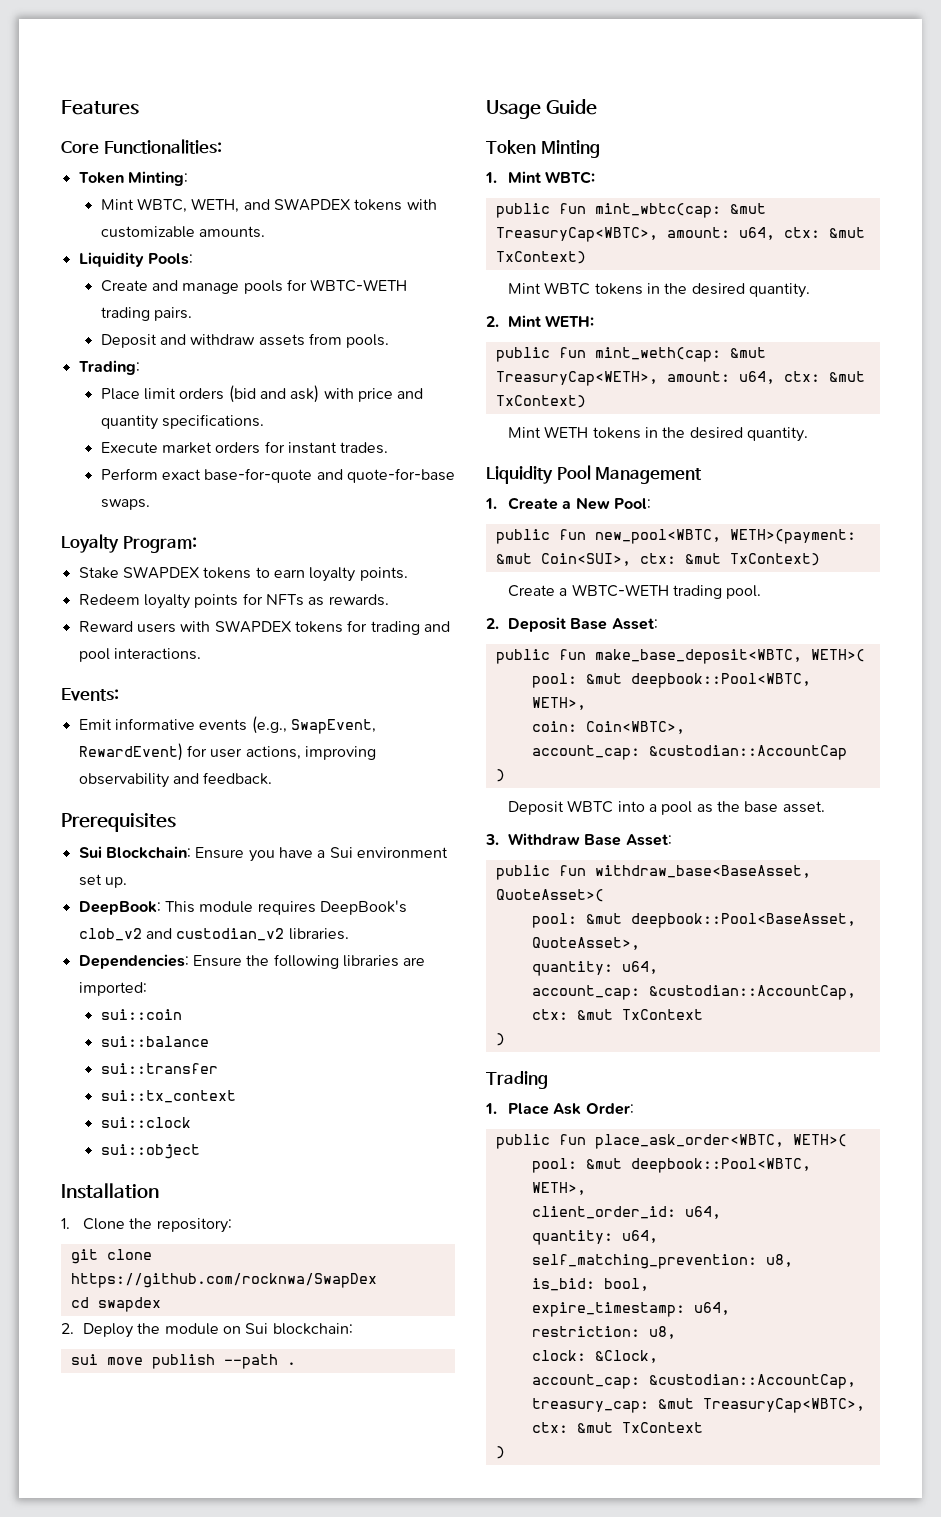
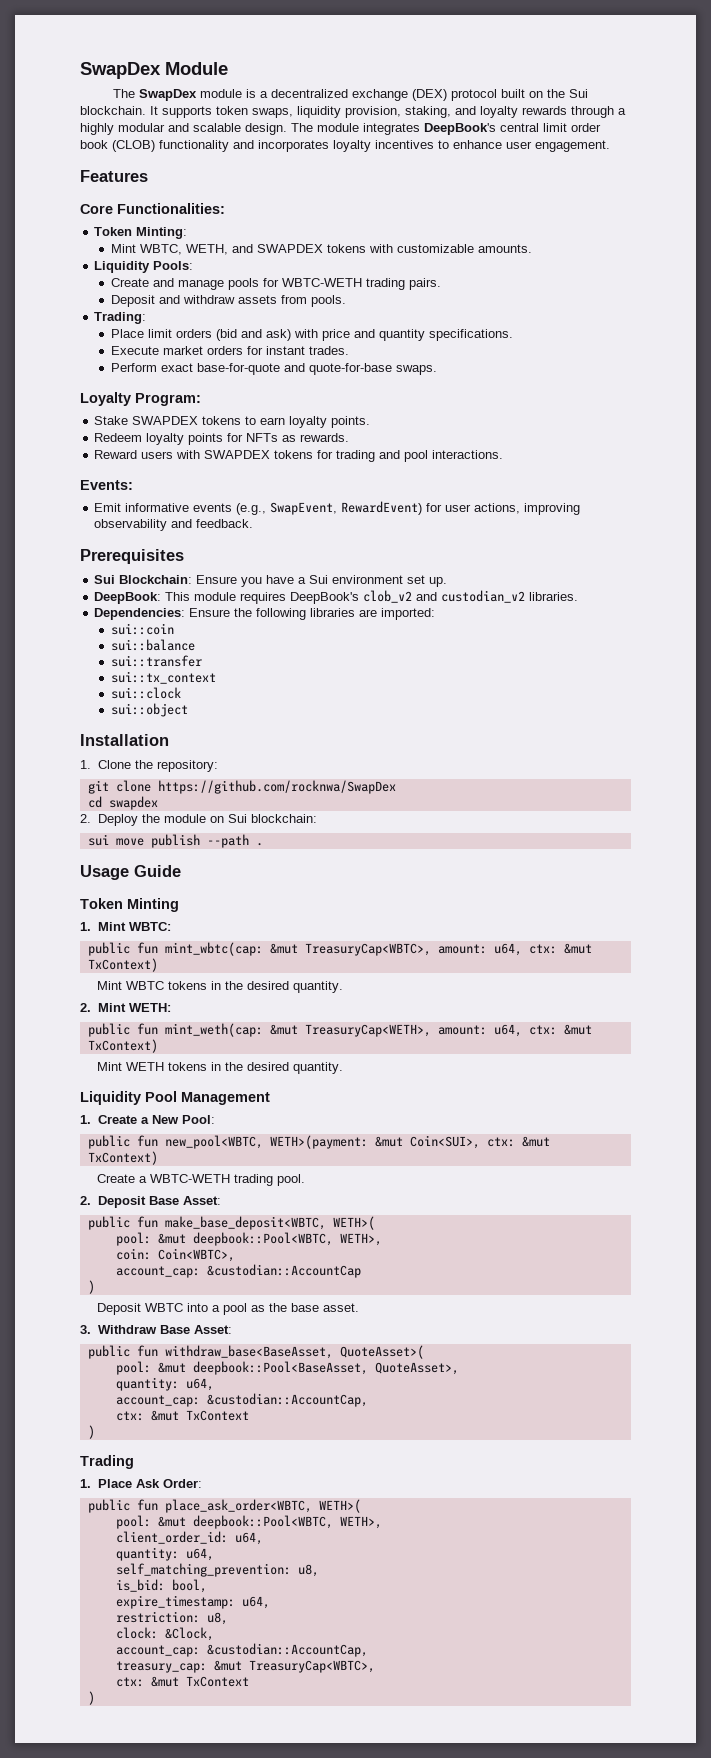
(61, 107) none -> [80,62,228,79] [113,89,589,101] [80,106,626,118] [80,123,601,135] [80,140,610,152] SwapDex Module // The SwapDex module is a decentralized exchange (DEX) protocol built on the Sui blockchain. It supports token swaps, liquidity provision, staking, and loyalty rewards through a highly modular and scalable design. The module integrates DeepBook's central limit order book (CLOB) functionality and incorporates loyalty incentives to enhance user engagement. //

